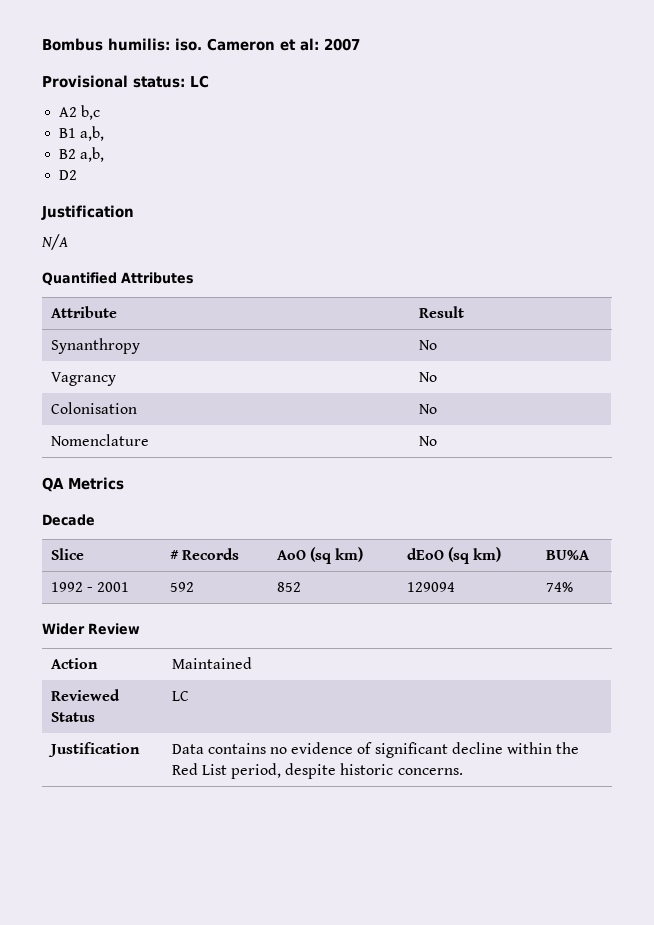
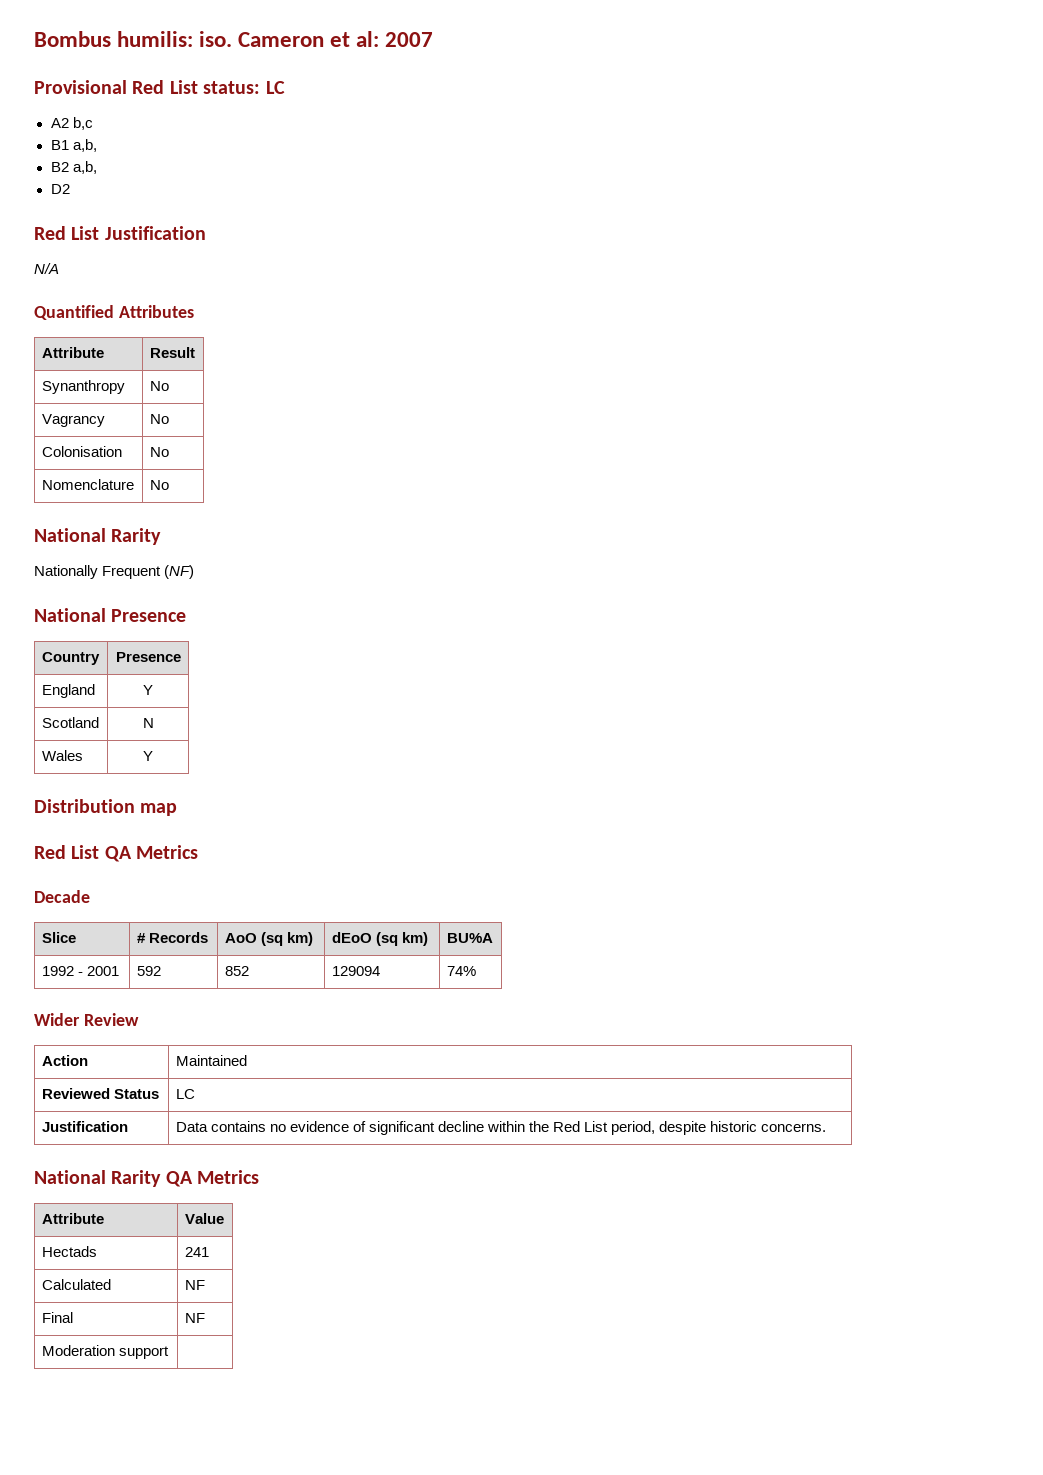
(128, 81) none -> [132,80,198,94] Red List
(78, 175) none -> [34,226,100,240] Red List
(437, 441) none -> [34,528,162,545] [34,565,195,579] [34,608,187,622] [41,652,100,665] [115,652,181,662] [41,684,95,698] [143,685,153,695] [41,717,99,728] [142,718,154,728] [41,750,83,761] [143,751,153,761] [34,799,178,816] [34,845,100,859] National Rarity // Nationally Frequent (NF) // National Presence // Country | Presence // England | Y // Scotland | N // Wales | Y // Distribution map // Red List
(463, 771) none -> [34,1170,260,1187] [41,1213,104,1224] [184,1213,224,1224] [41,1246,97,1257] [184,1247,209,1257] [41,1279,111,1290] [184,1280,205,1290] [41,1312,73,1323] [184,1313,205,1323] [41,1345,169,1359] // National Rarity QA Metrics // Attribute | Value // Hectads | 241 // Calculated | NF // Final | NF // Moderation support |

